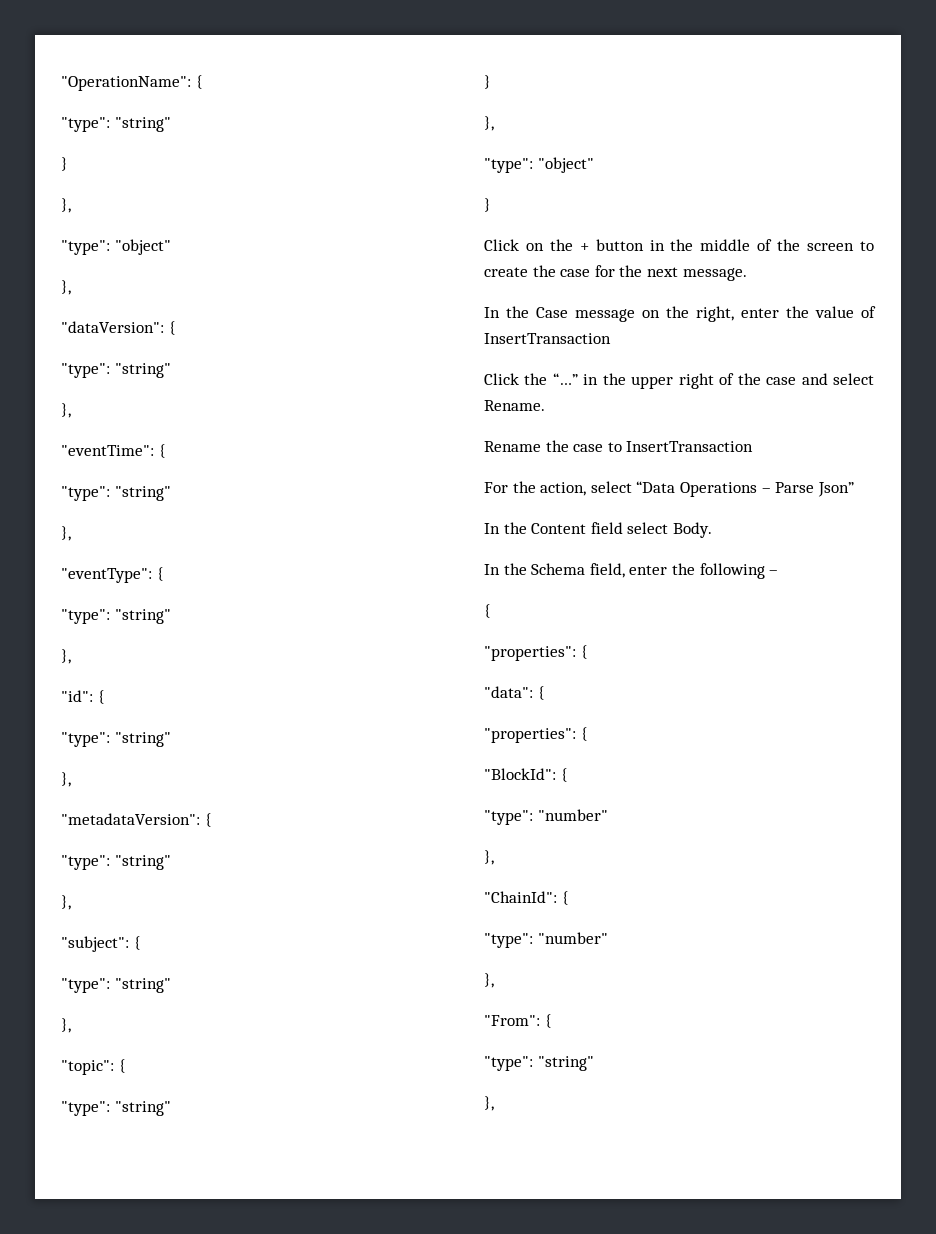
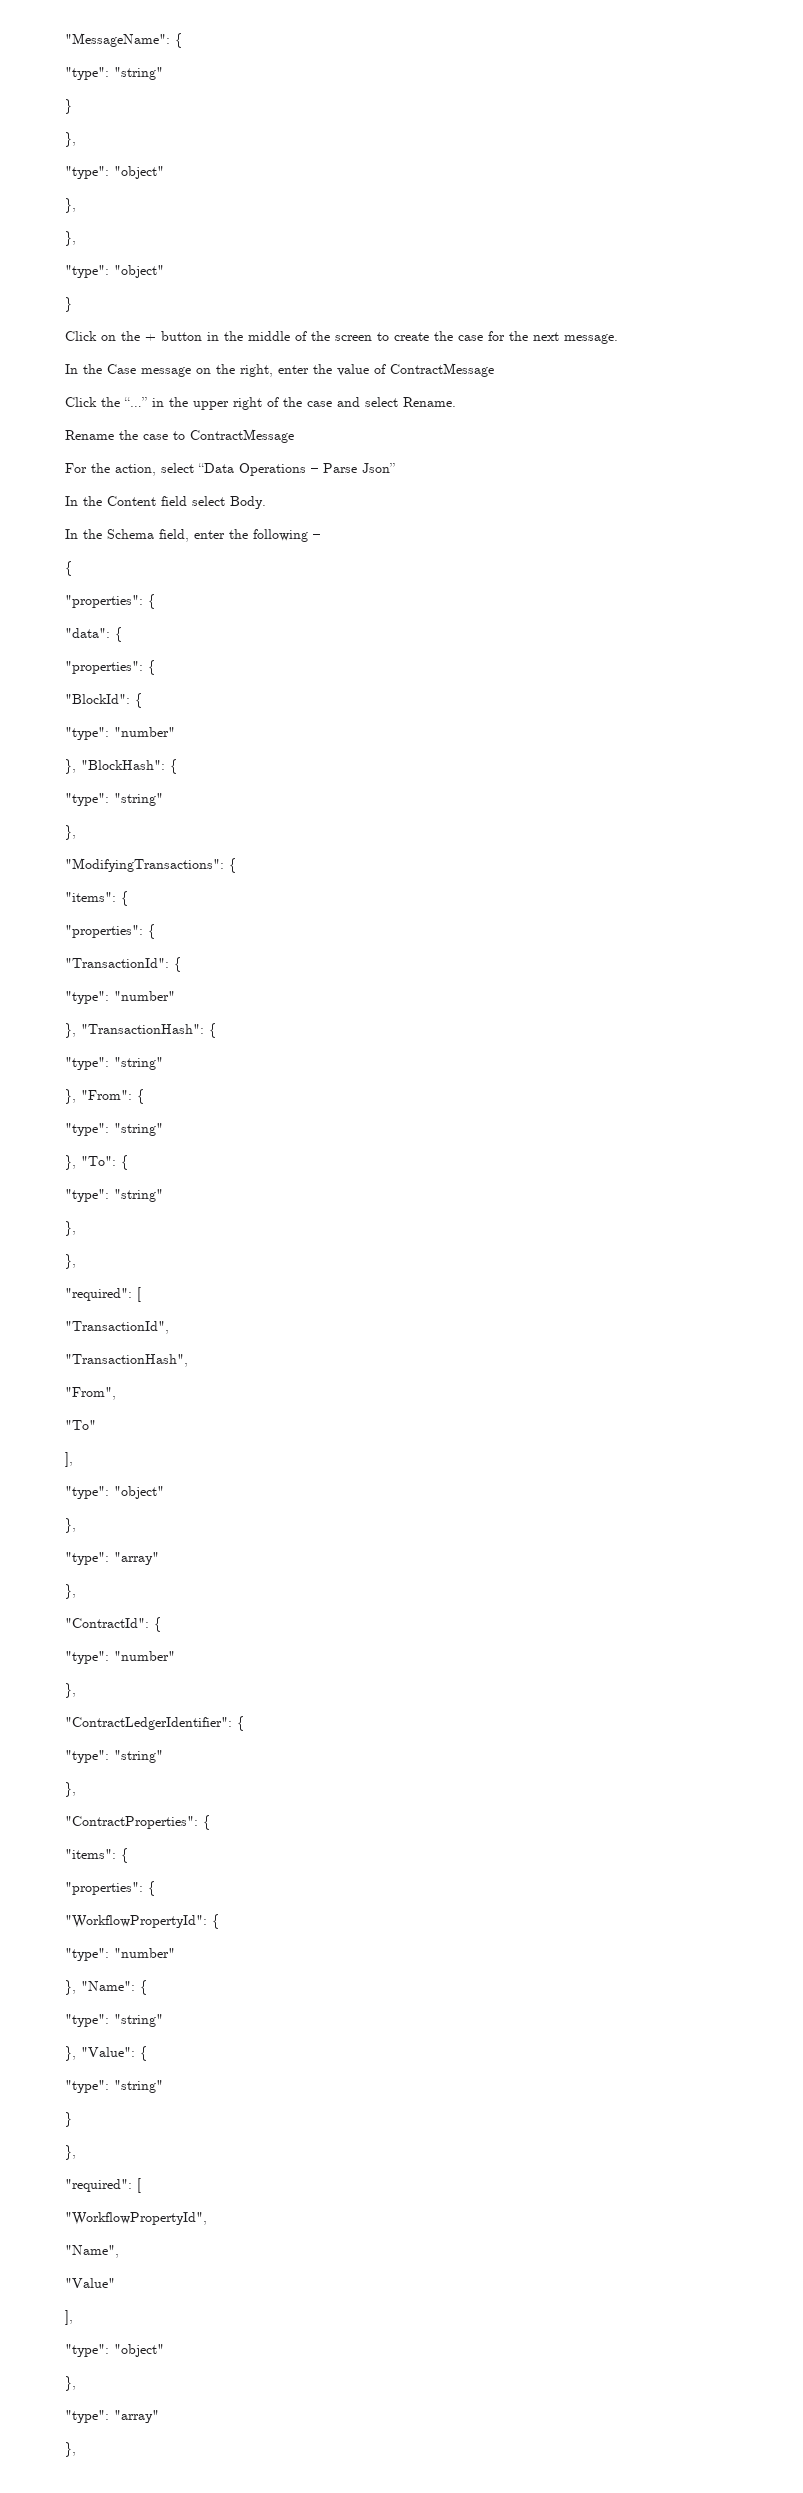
[61,76,191,91] "OperationName": -> [65,33,170,47] "MessageName":
[61,321,176,335] [61,363,171,378] [61,403,71,418] [61,444,166,458] [61,486,171,501] [61,526,71,541] [61,567,164,583] [61,609,171,624] [61,649,71,664] [61,690,105,704] [61,732,171,747] [61,772,71,787] [61,813,212,827] [61,855,171,870] [61,895,71,910] [61,936,141,952] [61,978,171,993] [61,1018,71,1033] [61,1059,126,1075] [61,1101,171,1116] [484,75,491,89] // "dataVersion": { // "type": "string" // }, // "eventTime": { // "type": "string" // }, // "eventType": { // "type": "string" // }, // "id": { // "type": "string" // }, // "metadataVersion": { // "type": "string" // }, // "subject": { // "type": "string" // }, // "topic": { // "type": "string" // } -> (76, 205) none
[484,333,611,344] InsertTransaction -> [390,363,494,377] ContractMessage
[626,441,754,452] InsertTransaction -> [190,429,294,443] ContractMessage
[484,891,569,905] [484,932,608,948] [484,973,494,988] [484,1014,552,1028] [484,1056,594,1071] [484,1096,494,1111] // "ChainId": { // "type": "number" // }, // "From": { // "type": "string" // }, -> [81,759,177,774] [65,793,163,806] [65,825,76,840] [65,858,236,873] [65,891,128,906] [65,924,155,939] [65,957,181,972] [65,991,175,1004] [65,1023,216,1038] [65,1057,163,1070] [65,1089,144,1104] [65,1123,163,1136] [65,1155,128,1170] [65,1189,163,1202] [65,1221,76,1236] [65,1254,76,1269] [65,1287,141,1302] [65,1321,169,1334] [65,1354,188,1367] [65,1387,116,1400] [65,1420,96,1430] [65,1452,73,1467] [65,1486,164,1499] [65,1518,76,1533] [65,1552,159,1565] [65,1584,76,1599] [65,1617,161,1632] [65,1651,175,1664] [65,1683,76,1698] [65,1716,244,1731] [65,1750,163,1763] [65,1782,76,1797] [65,1815,210,1830] [65,1848,128,1863] [65,1881,155,1896] [65,1914,219,1929] [65,1948,175,1961] [65,1980,147,1995] [65,2014,163,2027] [65,2046,147,2061] [65,2080,163,2093] [65,2112,72,2127] [65,2145,76,2160] [65,2178,141,2193] [65,2212,207,2225] [65,2245,119,2258] [65,2278,115,2288] [65,2310,73,2325] [65,2344,164,2357] [65,2376,76,2391] [65,2410,159,2423] [65,2442,76,2457] "BlockHash": { // "type": "string" // }, // "ModifyingTransactions": { // "items": { // "properties": { // "TransactionId": { // "type": "number" // }, "TransactionHash": { // "type": "string" // }, "From": { // "type": "string" // }, "To": { // "type": "string" // }, // }, // "required": [ // "TransactionId", // "TransactionHash", // "From", // "To" // ], // "type": "object" // }, // "type": "array" // }, // "ContractId": { // "type": "number" // }, // "ContractLedgerIdentifier": { // "type": "string" // }, // "ContractProperties": { // "items": { // "properties": { // "WorkflowPropertyId": { // "type": "number" // }, "Name": { // "type": "string" // }, "Value": { // "type": "string" // } // }, // "required": [ // "WorkflowPropertyId", // "Name", // "Value" // ], // "type": "object" // }, // "type": "array" // },

